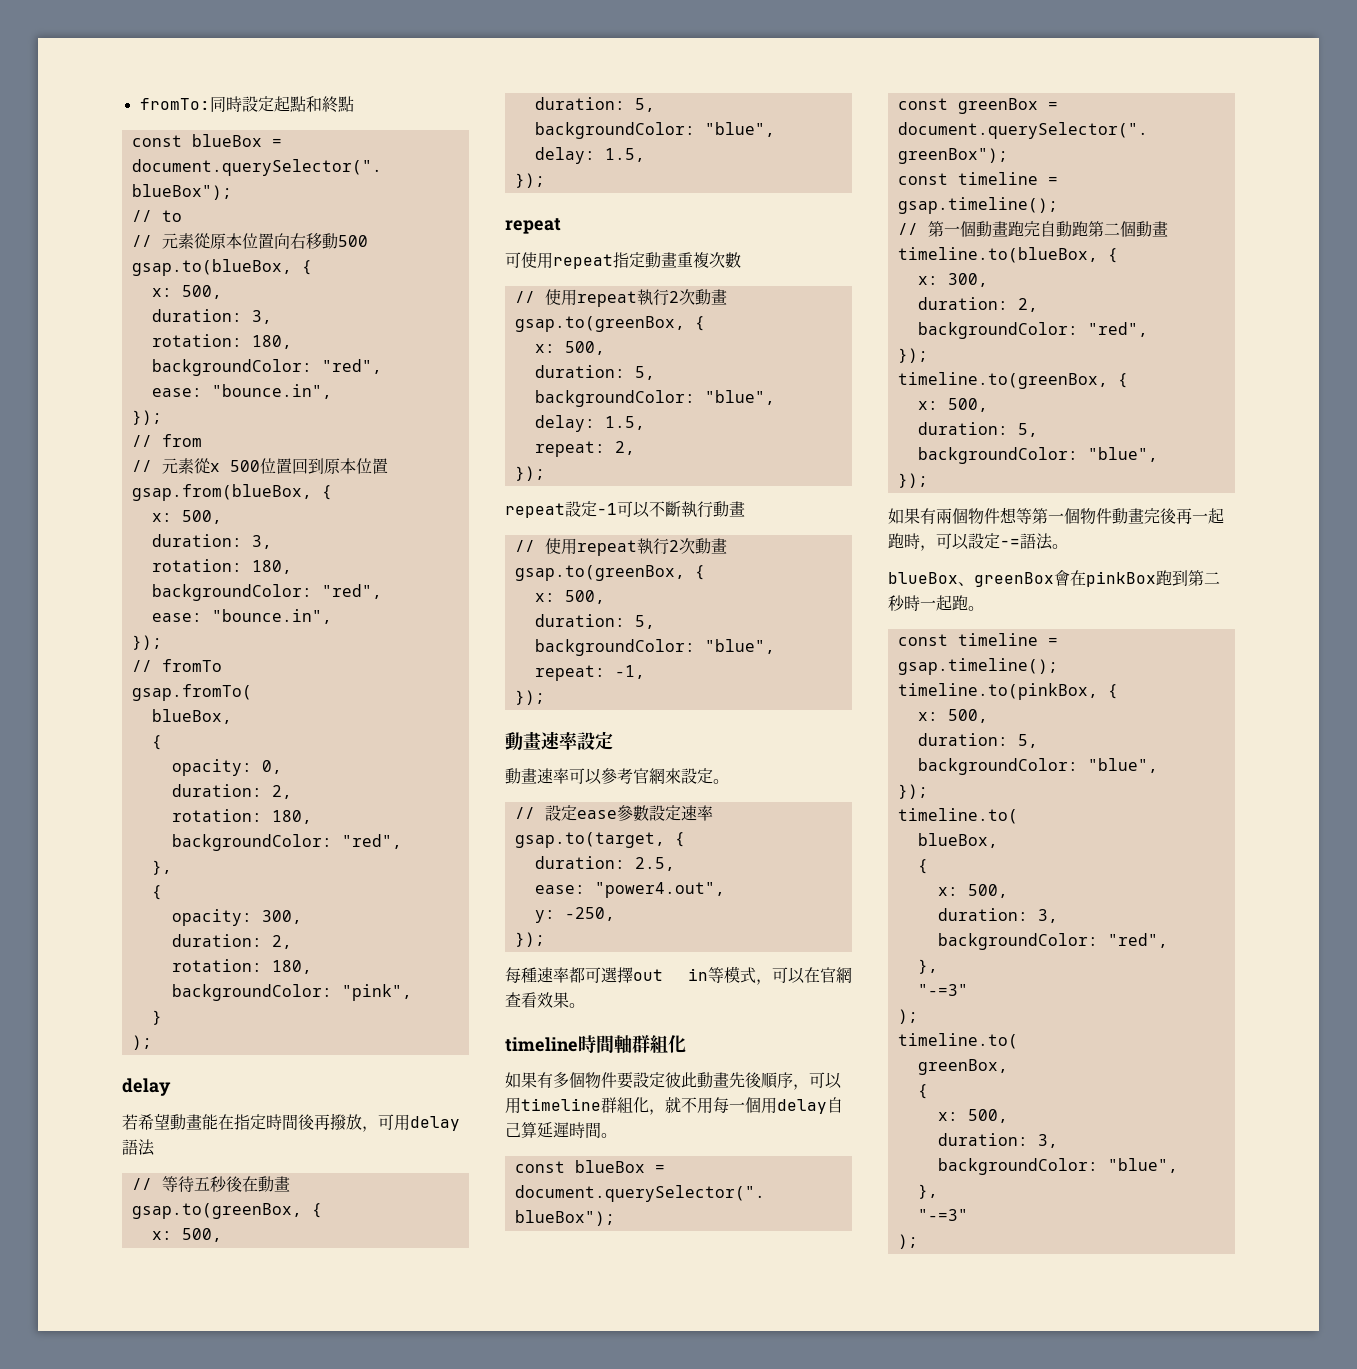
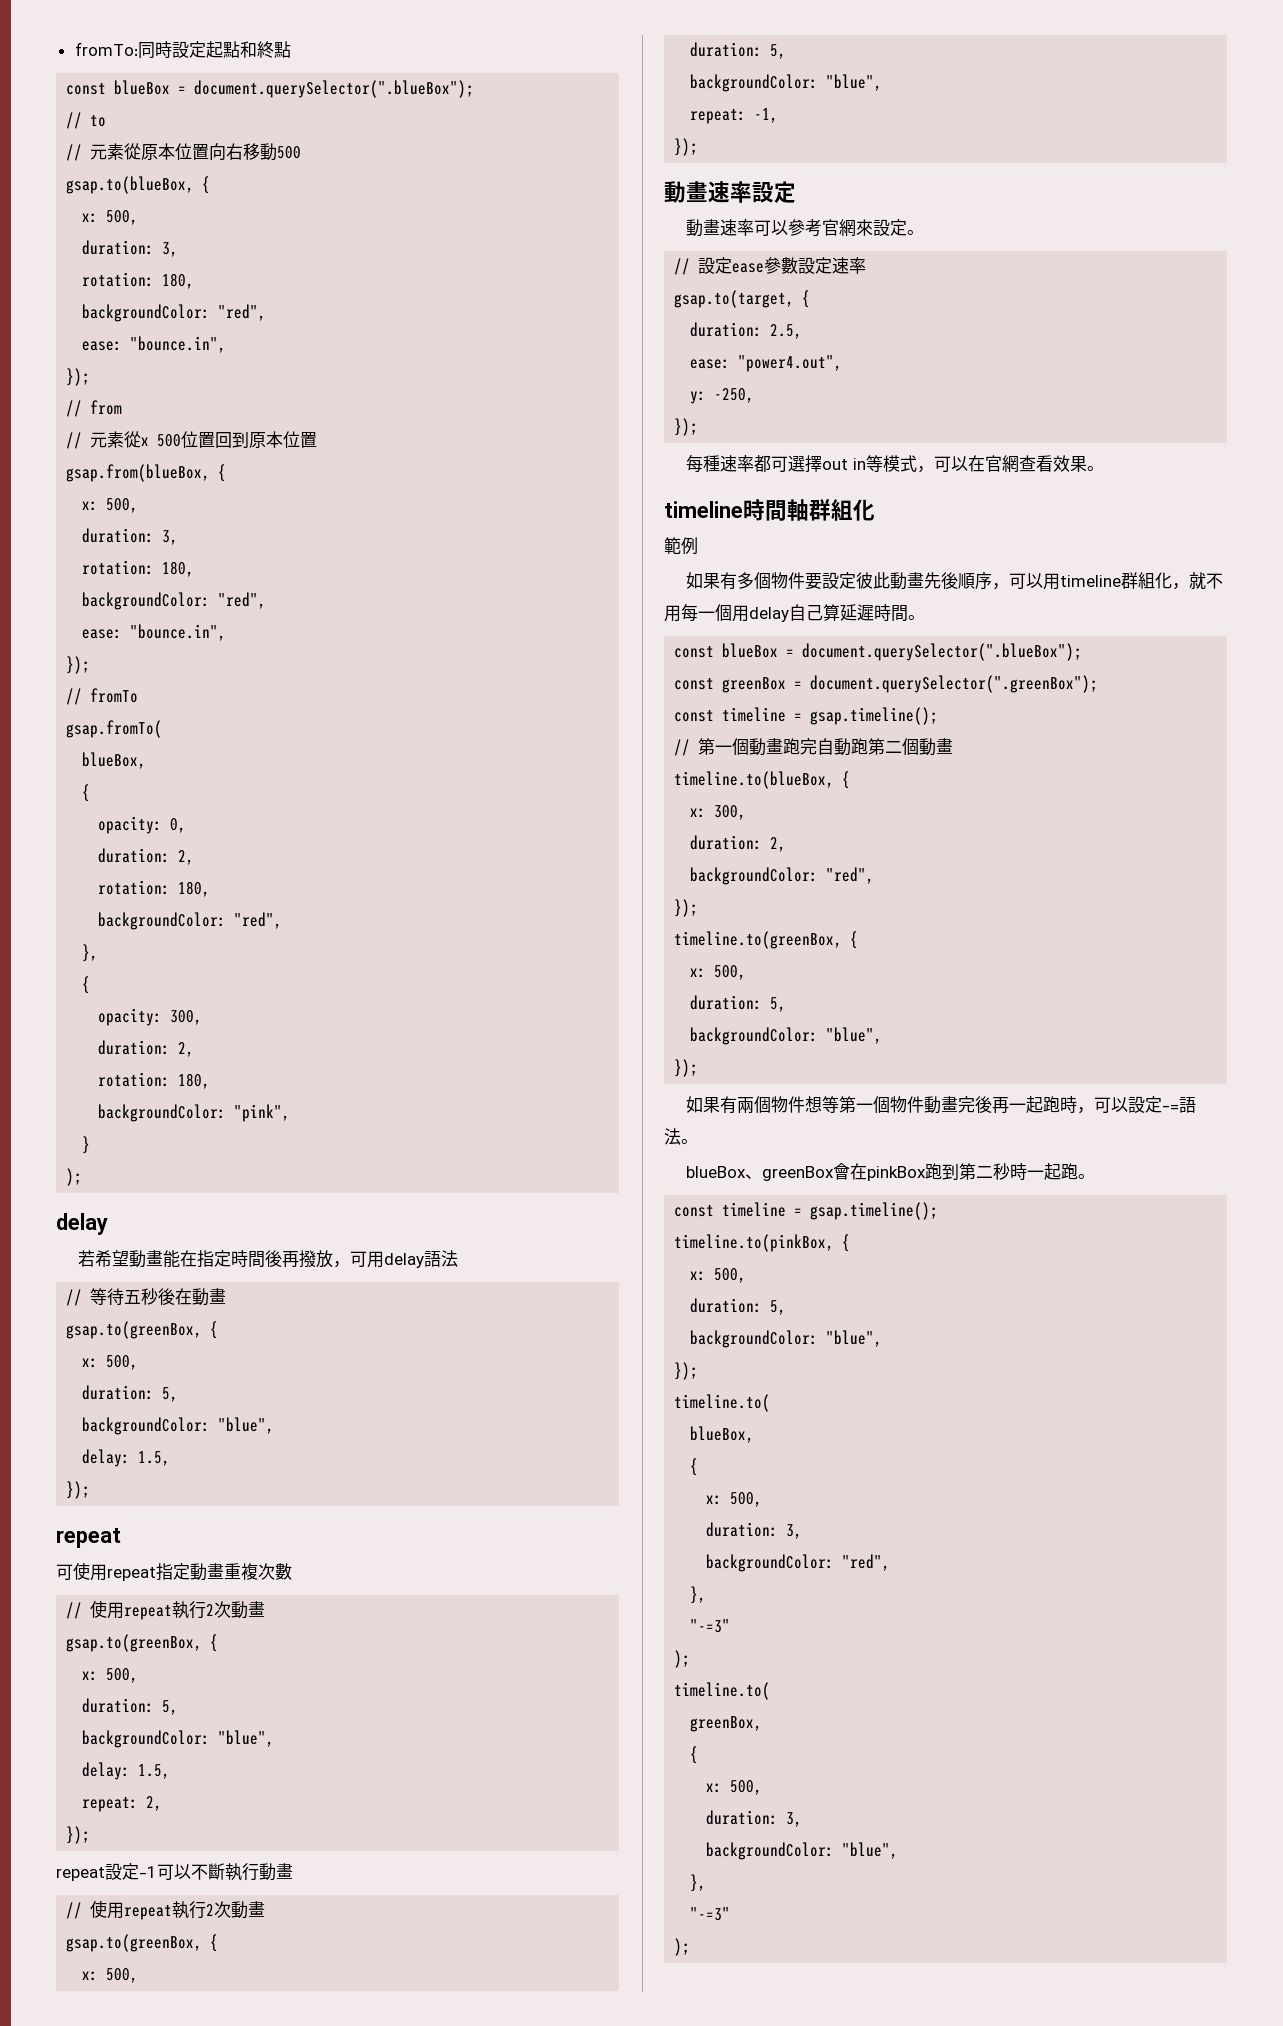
(686, 1044) none -> [664,537,698,555] // 範例

